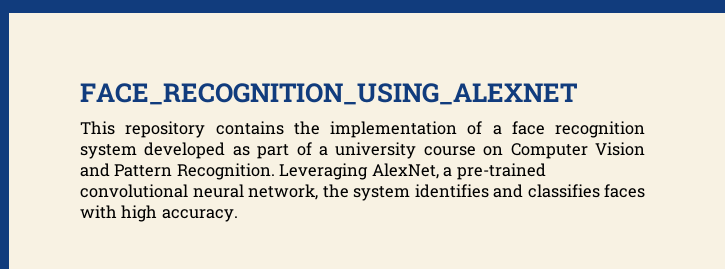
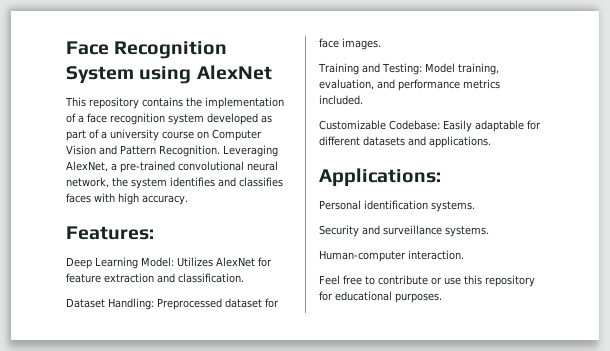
[80,83,577,105] FACE_RECOGNITION_USING_ALEXNET -> [66,41,228,59] [66,65,272,84] Face Recognition System using AlexNet
(238, 215) none -> [66,226,154,240] [66,257,272,269] [66,273,244,283] [66,298,279,310] [319,38,381,50] [318,63,499,75] [319,79,500,91] [319,95,363,105] [319,120,541,132] [319,136,491,148] [319,168,441,187] [319,200,475,212] [319,225,489,237] [319,250,464,262] [319,275,535,287] [319,291,442,303] // Features: // Deep Learning Model: Utilizes AlexNet for feature extraction and classification. // Dataset Handling: Preprocessed dataset for face images. // Training and Testing: Model training, evaluation, and performance metrics included. // Customizable Codebase: Easily adaptable for different datasets and applications. // Applications: // Personal identification systems. // Security and surveillance systems. // Human-computer interaction. // Feel free to contribute or use this repository for educational purposes.

